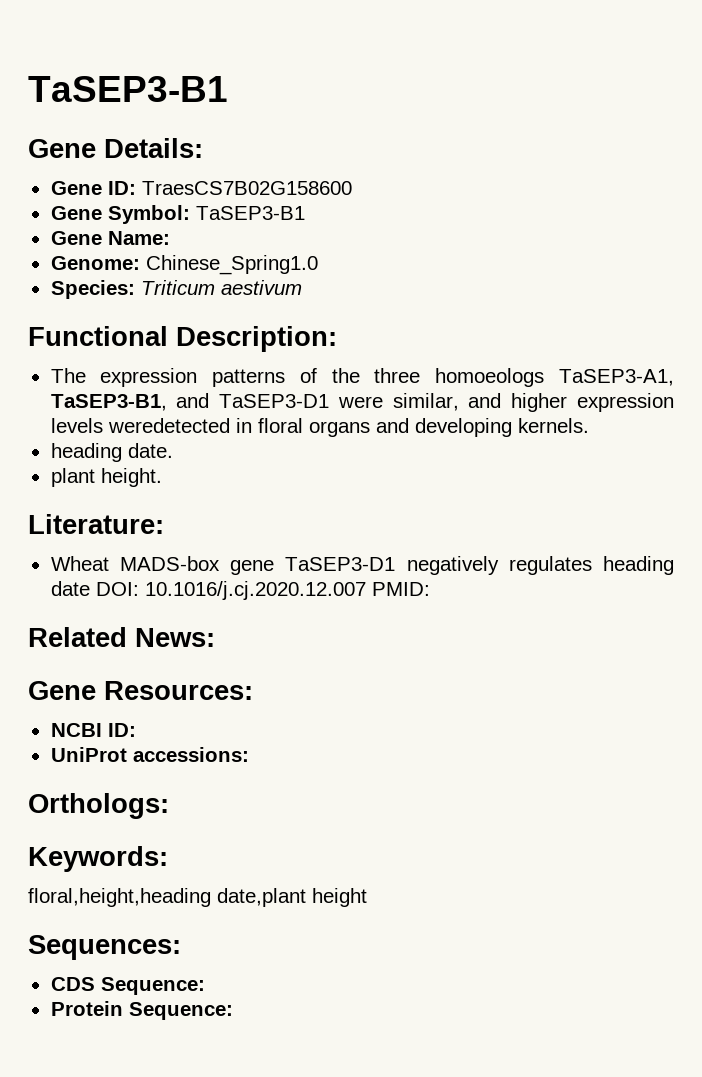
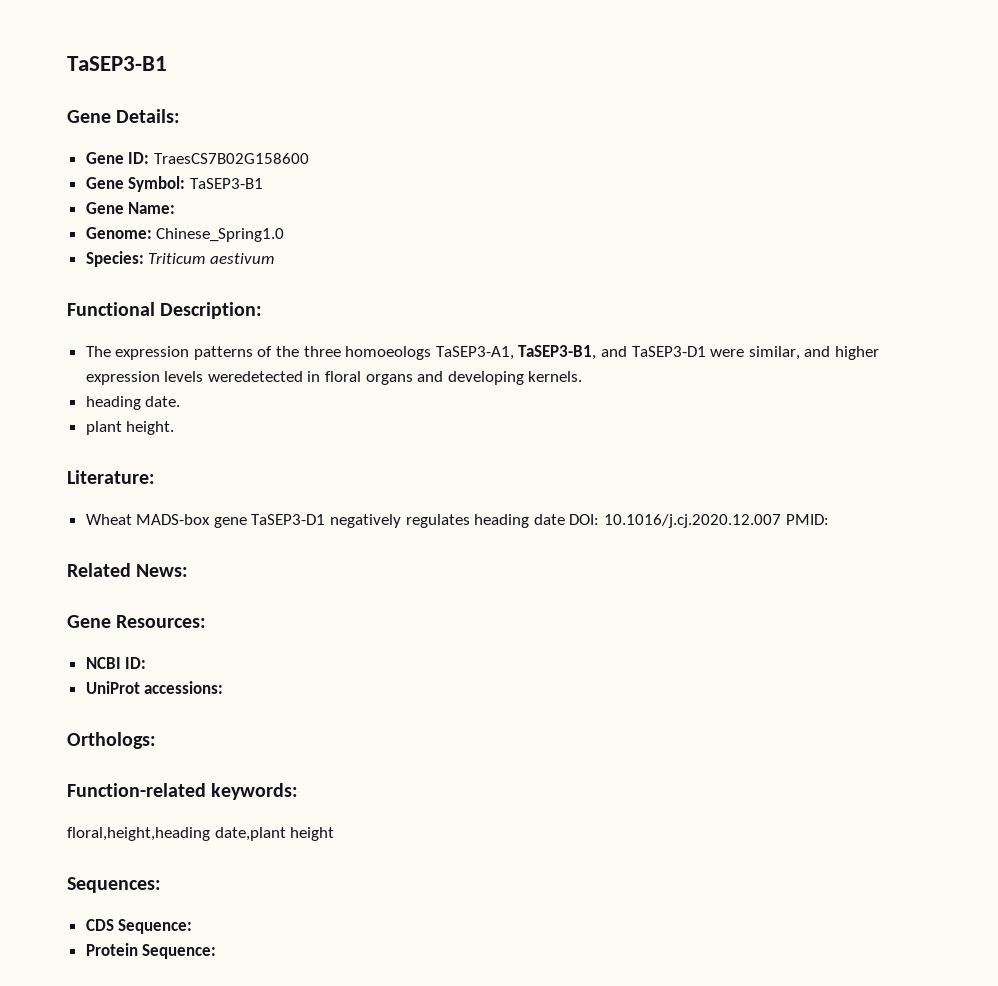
[28,846,168,872] Keywords: -> [67,783,299,800] Function-related keywords:

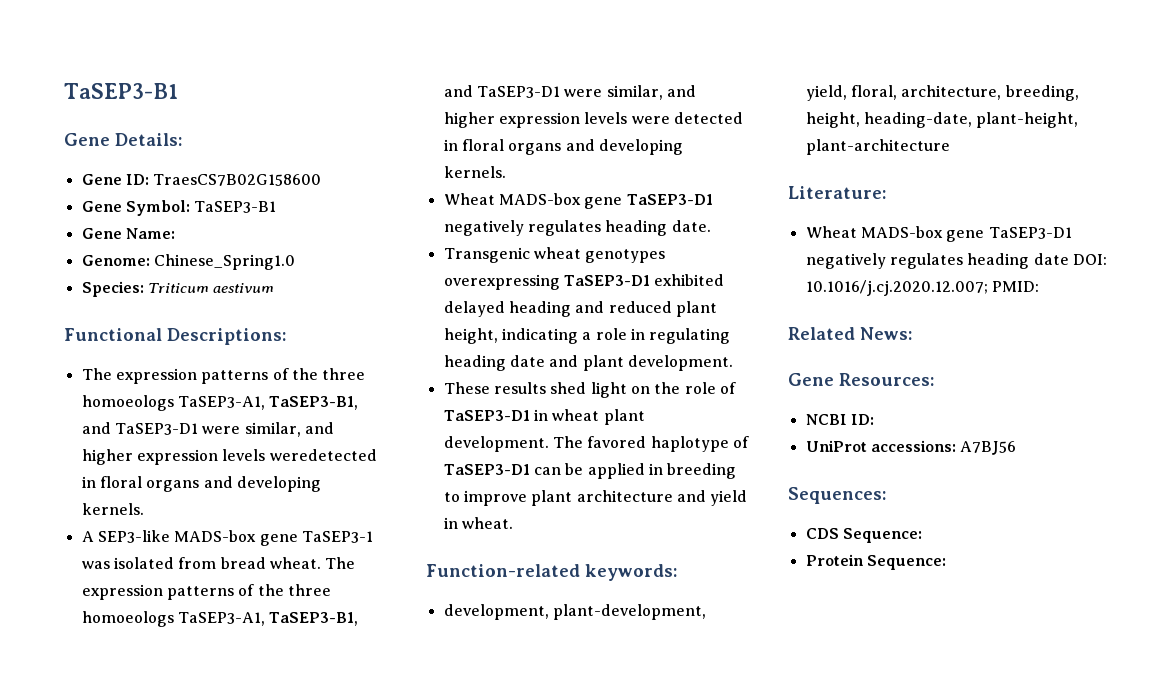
[160,302,263,319] Description: -> [167,328,287,345] Descriptions:
[85,396,181,410] [85,421,175,435] heading date. // plant height. -> [81,530,373,546] [81,557,356,569] [81,584,331,600] [81,611,359,627] [443,85,696,100] [443,112,743,128] [443,139,683,155] [443,166,506,178] [443,193,713,209] [443,220,711,236] [443,247,666,263] [443,274,725,290] [443,301,717,317] [443,328,731,344] [443,355,733,371] [443,382,736,398] [443,409,645,425] [443,436,749,452] [443,463,737,479] [443,490,748,506] [443,517,513,529] [426,564,678,581] [443,604,706,620] [805,85,1079,101] [805,112,1079,128] [805,139,950,155] A SEP3-like MADS-box gene TaSEP3-1 was isolated from bread wheat. The expression patterns of the three homoeologs TaSEP3-A1, TaSEP3-B1, and TaSEP3-D1 were similar, and higher expression levels were detected in floral organs and developing kernels. // Wheat MADS-box gene TaSEP3-D1 negatively regulates heading date. // Transgenic wheat genotypes overexpressing TaSEP3-D1 exhibited delayed heading and reduced plant height, indicating a role in regulating heading date and plant development. // These results shed light on the role of TaSEP3-D1 in wheat plant development. The favored haplotype of TaSEP3-D1 can be applied in breeding to improve plant architecture and yield in wheat. // Function-related keywords: // development, plant-development, yield, floral, architecture, breeding, height, heading-date, plant-height, plant-architecture
[604,514,782,528] 10.1016/j.cj.2020.12.007 -> [805,280,988,296] 10.1016/j.cj.2020.12.007;
[67,732,156,749] [67,783,299,800] [67,827,335,841] // Orthologs: // Function-related keywords: // floral,height,heading date,plant height -> [960,441,1017,455] A7BJ56

